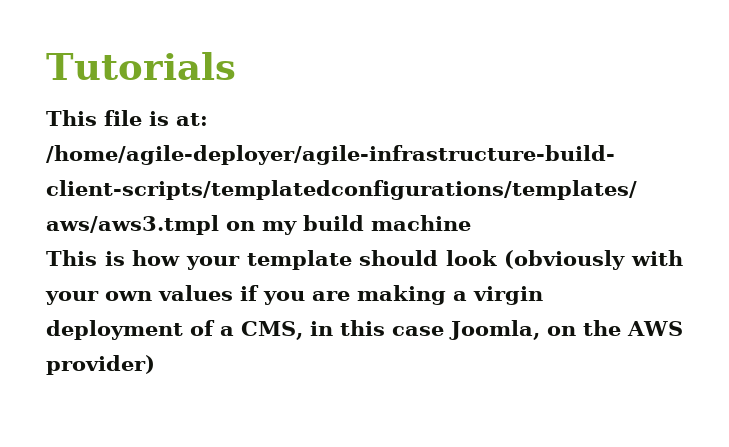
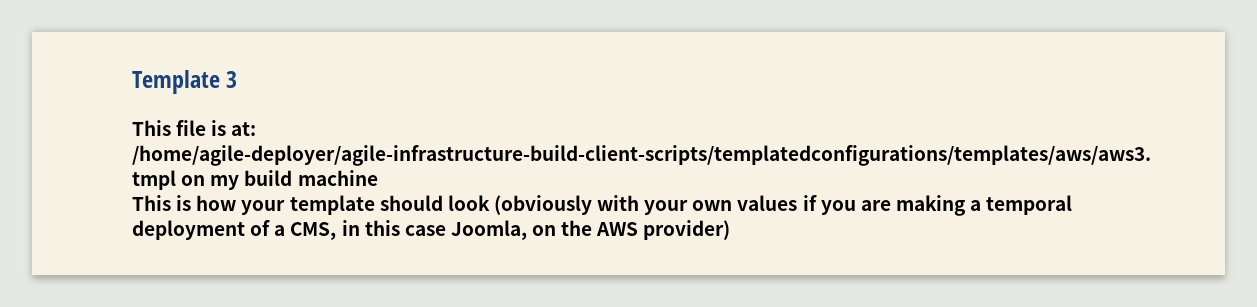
[46,52,236,80] Tutorials -> [132,70,238,94] Template 3
[473,286,543,305] virgin -> [986,195,1073,215] temporal

